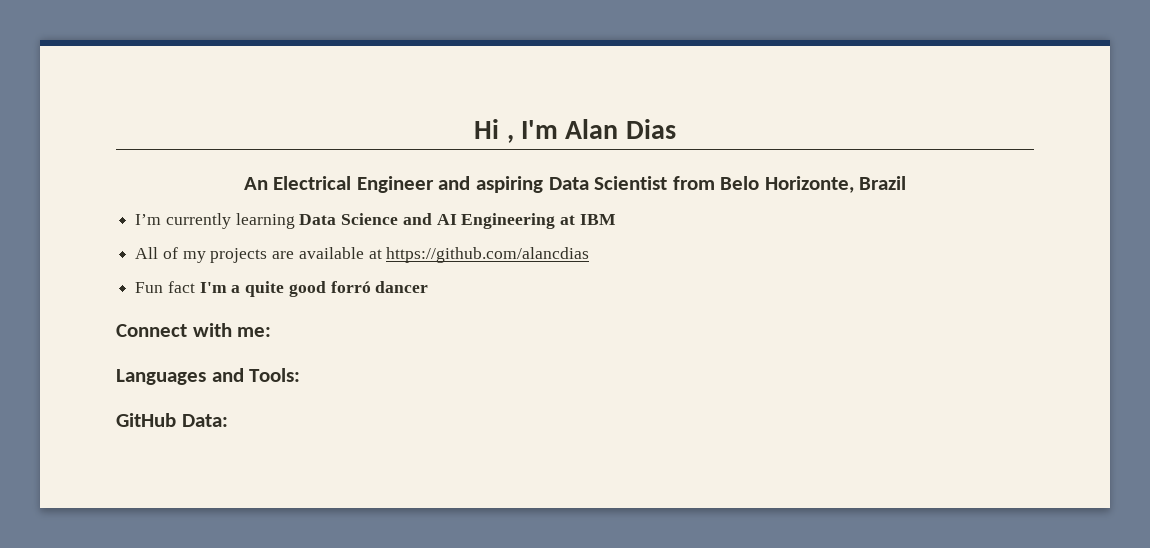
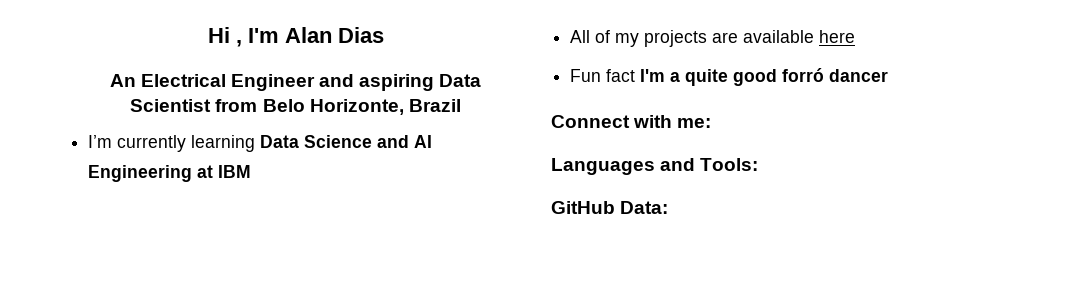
[368,247,590,263] at https://github.com/alancdias -> [819,30,856,43] here

